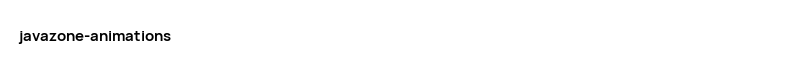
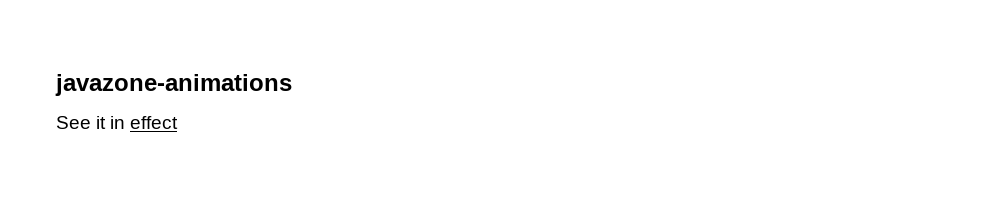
(171, 37) none -> [56,116,179,129] // See it in effect

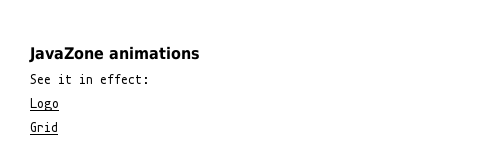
[55,74,292,96] javazone-animations -> [29,46,200,63] JavaZone animations
[130,116,179,129] effect -> [100,74,150,84] [30,98,59,111] [30,122,58,132] effect: // Logo // Grid

